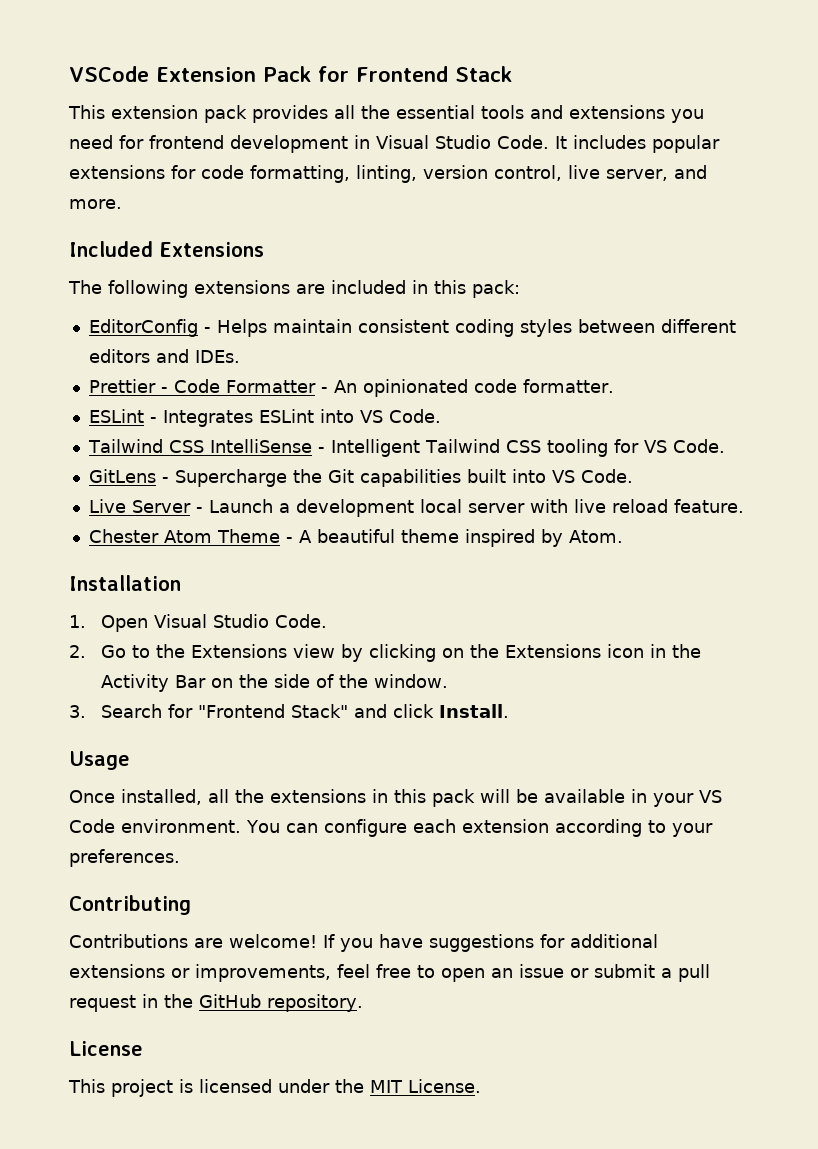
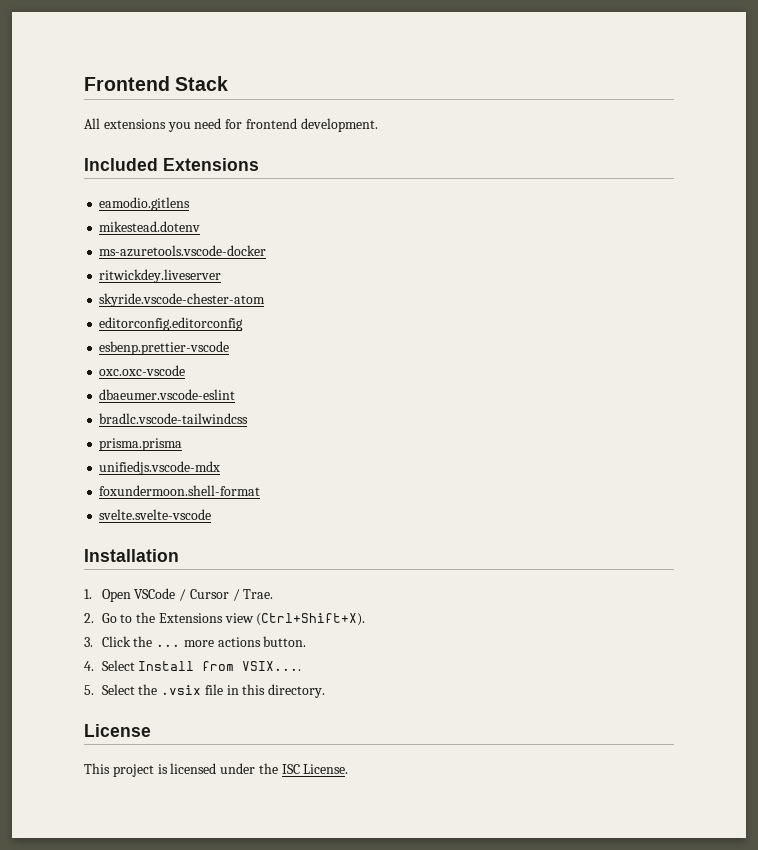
[69,66,512,82] [68,105,563,123] VSCode Extension Pack for Frontend Stack // This extension pack provides all the essential tools and -> [84,76,229,91] [84,118,100,129] Frontend Stack // All
[230,135,720,153] [69,165,707,183] [69,199,122,209] [69,241,264,257] [68,280,520,298] [88,319,736,337] [88,349,240,363] [88,379,614,397] [88,409,441,427] [87,439,725,457] [88,469,633,487] [88,499,744,517] [88,529,623,547] [69,575,181,591] [69,614,327,632] development in Visual Studio Code. It includes popular extensions for code formatting, linting, version control, live server, and more. // Included Extensions // The following extensions are included in this pack: // EditorConfig - Helps maintain consistent coding styles between different editors and IDEs. // Prettier - Code Formatter - An opinionated code formatter. // ESLint - Integrates ESLint into VS Code. // Tailwind CSS IntelliSense - Intelligent Tailwind CSS tooling for VS Code. // GitLens - Supercharge the Git capabilities built into VS Code. // Live Server - Launch a development local server with live reload feature. // Chester Atom Theme - A beautiful theme inspired by Atom. // Installation // 1. Open Visual Studio Code. -> [300,118,378,132] [84,158,259,171] [99,197,191,211] [99,221,201,232] [99,245,267,257] [99,269,222,283] [99,293,266,307] [99,317,244,331] [99,341,230,355] [99,365,186,376] [99,389,236,400] [99,413,249,424] [99,438,183,451] [99,461,221,475] [99,485,261,496] [99,509,212,520] [84,549,179,562] [84,588,274,602] development. // Included Extensions // eamodio.gitlens // mikestead.dotenv // ms-azuretools.vscode-docker // ritwickdey.liveserver // skyride.vscode-chester-atom // editorconfig.editorconfig // esbenp.prettier-vscode // oxc.oxc-vscode // dbaeumer.vscode-eslint // bradlc.vscode-tailwindcss // prisma.prisma // unifiedjs.vscode-mdx // foxundermoon.shell-format // svelte.svelte-vscode // Installation // 1. Open VSCode / Cursor / Trae.
[340,644,701,662] [100,674,448,692] [69,704,509,718] [69,751,130,770] [69,789,722,807] [69,819,713,837] [69,849,180,867] [69,895,191,915] [69,934,658,952] [69,964,710,982] [69,994,363,1012] by clicking on the Extensions icon in the Activity Bar on the side of the window. // 3. Search for "Frontend Stack" and click Install. // Usage // Once installed, all the extensions in this pack will be available in your VS Code environment. You can configure each extension according to your preferences. // Contributing // Contributions are welcome! If you have suggestions for additional extensions or improvements, feel free to open an issue or submit a pull request in the GitHub repository. -> [256,613,366,626] [84,636,307,647] [84,660,302,671] [84,684,326,698] (Ctrl+Shift+X). // 3. Click the ... more actions button. // 4. Select Install from VSIX.... // 5. Select the .vsix file in this directory.
[370,1080,403,1093] MIT -> [281,764,300,774] ISC

